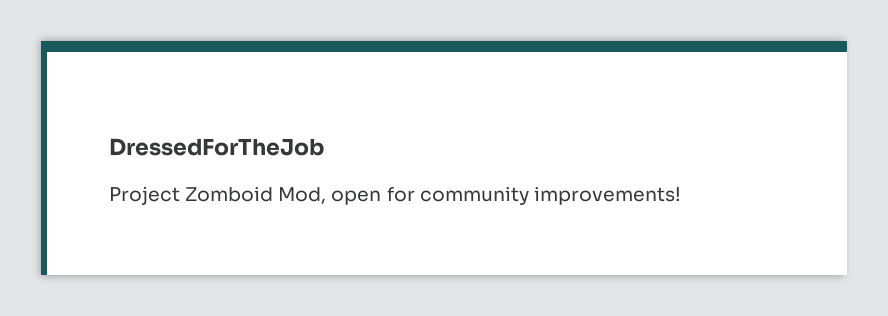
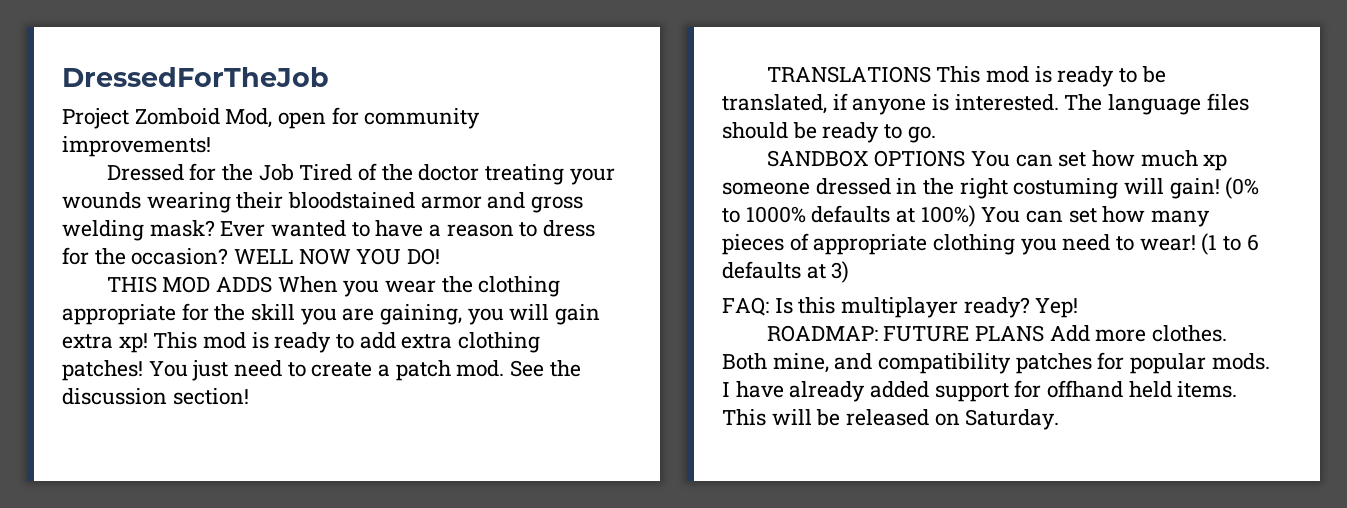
(681, 195) none -> [106,163,615,185] [62,192,584,213] [62,220,596,241] [62,247,441,265] [106,276,561,297] [62,303,601,325] [62,332,541,353] [62,360,581,381] [62,388,249,405] [766,66,1166,87] [722,93,1249,115] [722,122,936,143] [766,150,1228,171] [722,177,1260,199] [722,205,1211,227] [722,233,1259,255] [722,261,850,283] [722,297,1079,318] [766,325,1228,342] [722,352,1270,374] [722,380,1238,402] [722,409,1060,430] // Dressed for the Job Tired of the doctor treating your wounds wearing their bloodstained armor and gross welding mask? Ever wanted to have a reason to dress for the occasion? WELL NOW YOU DO! // THIS MOD ADDS When you wear the clothing appropriate for the skill you are gaining, you will gain extra xp! This mod is ready to add extra clothing patches! You just need to create a patch mod. See the discussion section! // TRANSLATIONS This mod is ready to be translated, if anyone is interested. The language files should be ready to go. // SANDBOX OPTIONS You can set how much xp someone dressed in the right costuming will gain! (0% to 1000% defaults at 100%) You can set how many pieces of appropriate clothing you need to wear! (1 to 6 defaults at 3) // FAQ: Is this multiplayer ready? Yep! // ROADMAP: FUTURE PLANS Add more clothes. Both mine, and compatibility patches for popular mods. I have already added support for offhand held items. This will be released on Saturday.

